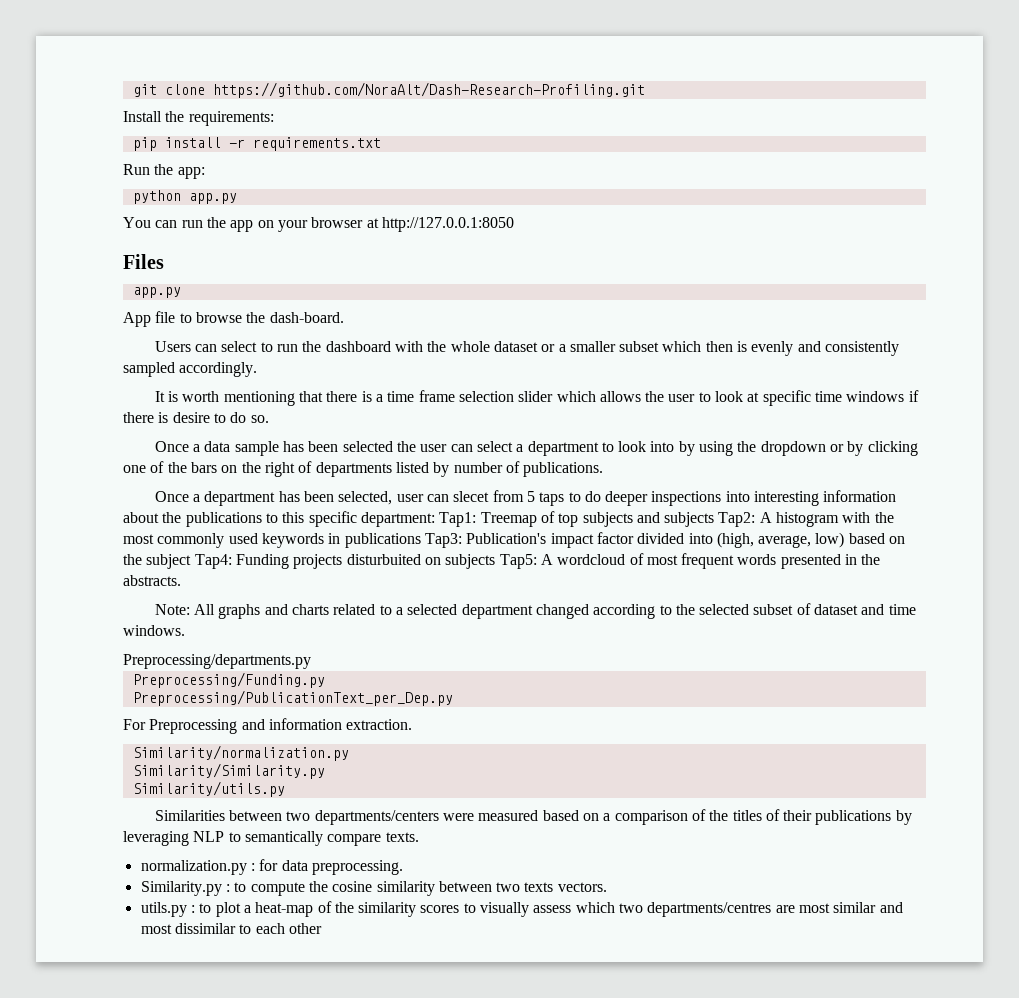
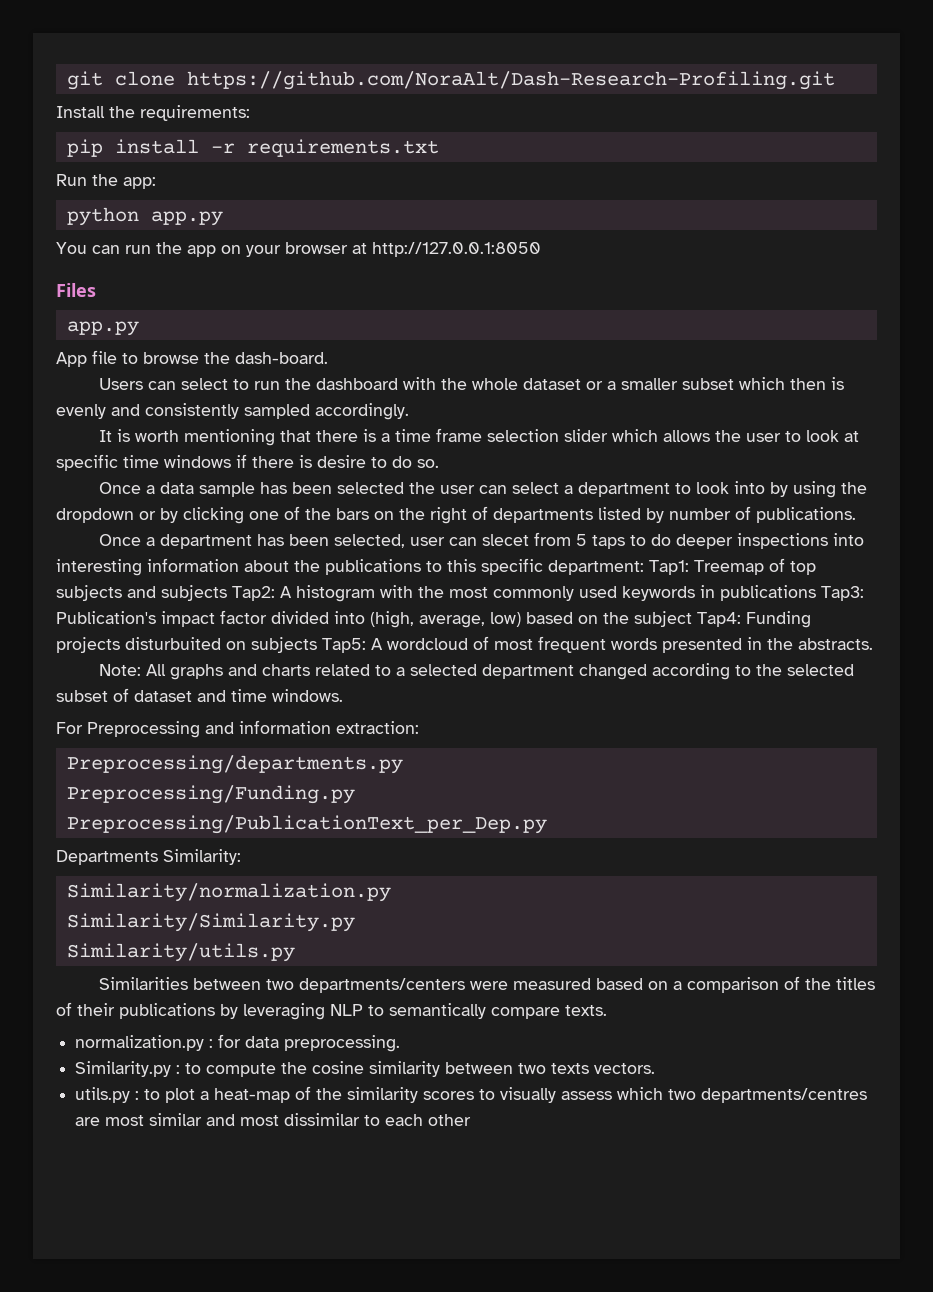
[123,654,311,669] [132,672,325,688] [132,690,453,706] [123,718,413,734] Preprocessing/departments.py // Preprocessing/Funding.py // Preprocessing/PublicationText_per_Dep.py // For Preprocessing and information extraction. -> [56,720,419,738] [66,755,403,774] [66,785,355,804] [66,815,547,834] [56,849,241,865] For Preprocessing and information extraction: // Preprocessing/departments.py // Preprocessing/Funding.py // Preprocessing/PublicationText_per_Dep.py // Departments Similarity:

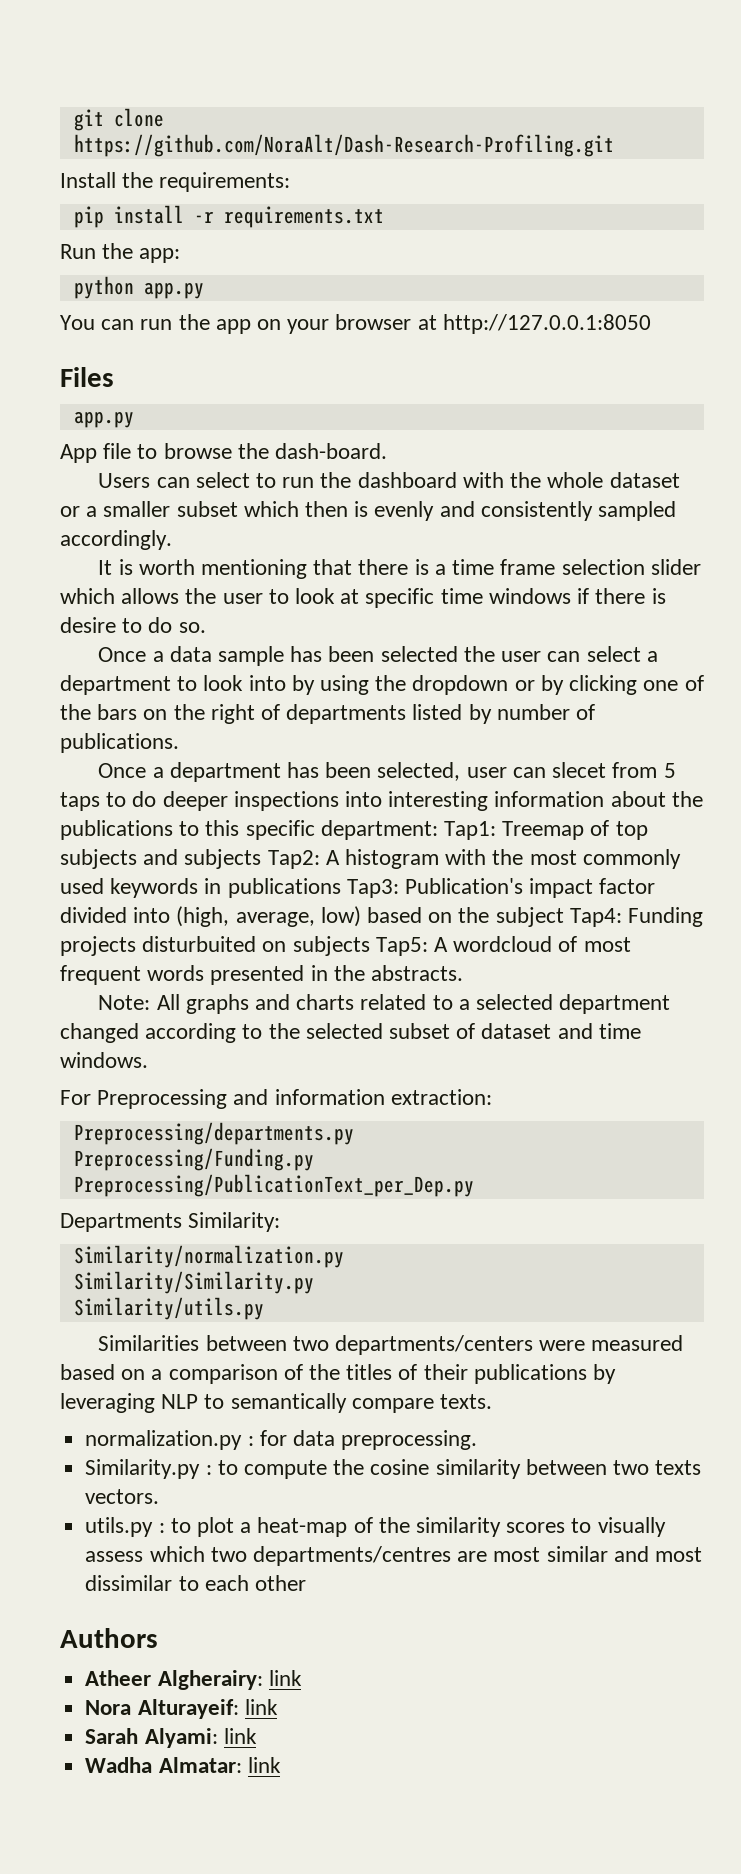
(472, 1120) none -> [60,1628,158,1648] [85,1670,302,1690] [85,1699,278,1719] [85,1728,257,1748] [85,1757,281,1773] // Authors // Atheer Algherairy: link // Nora Alturayeif: link // Sarah Alyami: link // Wadha Almatar: link

